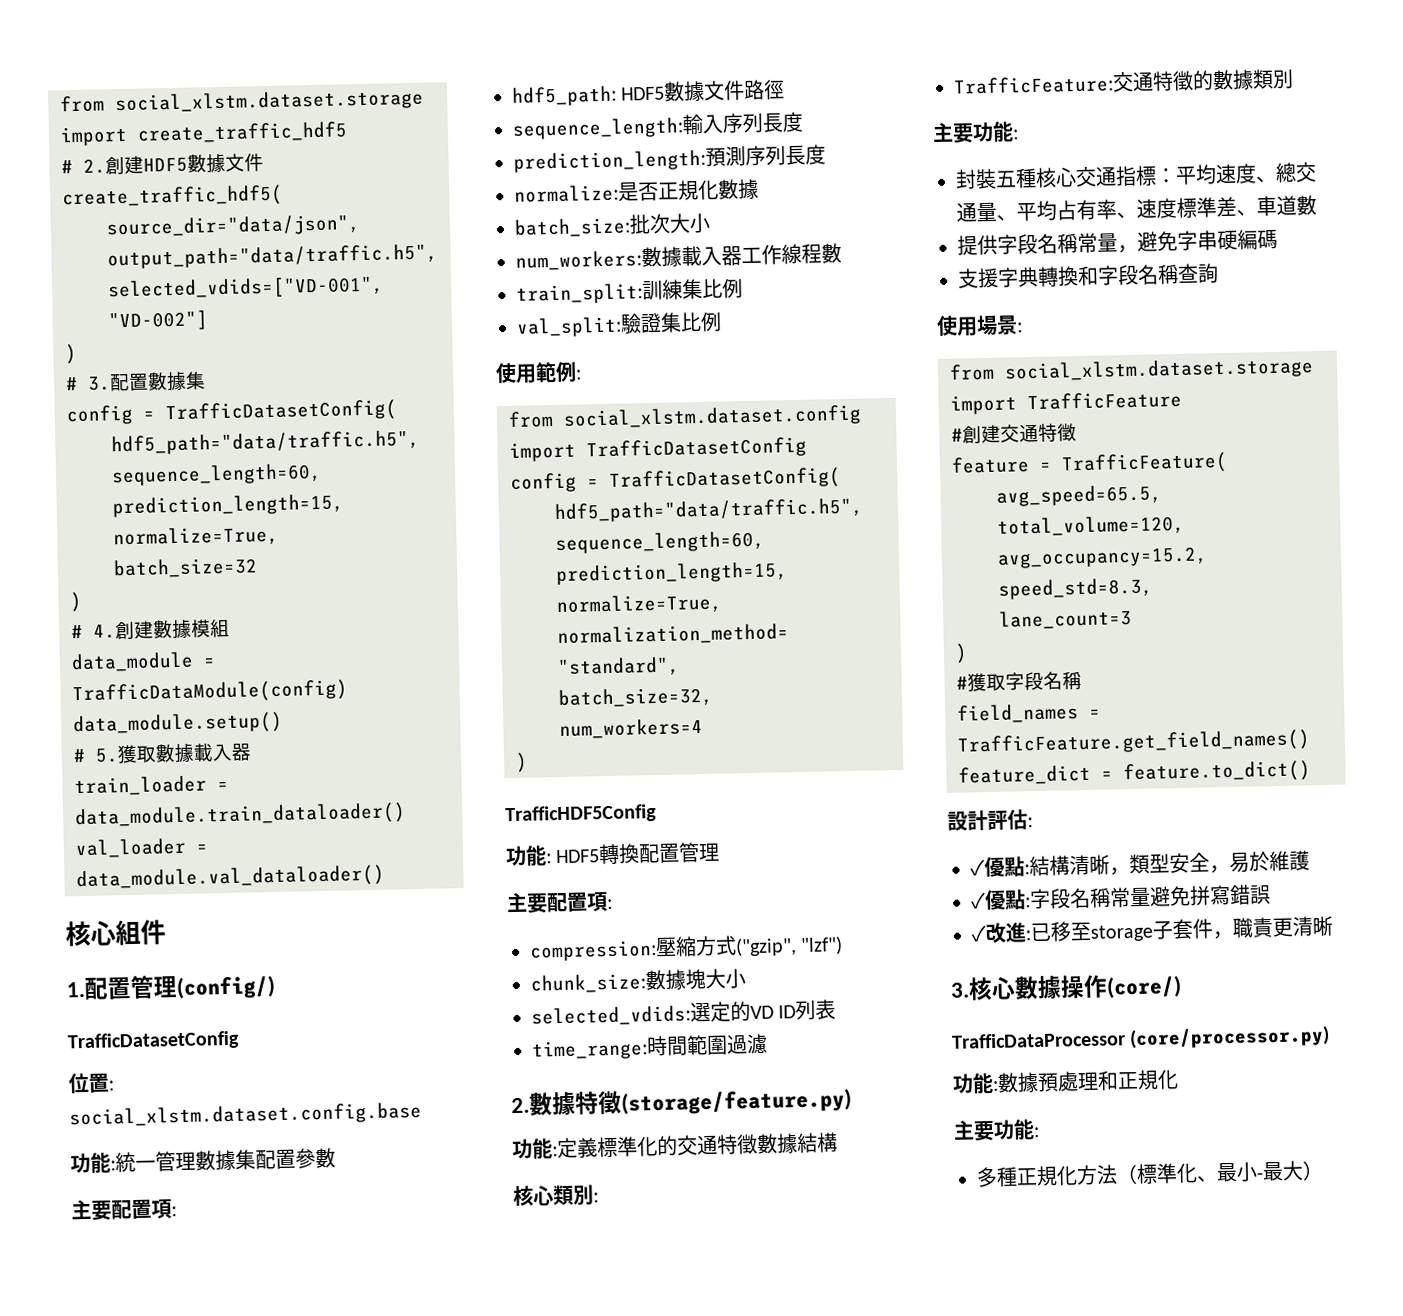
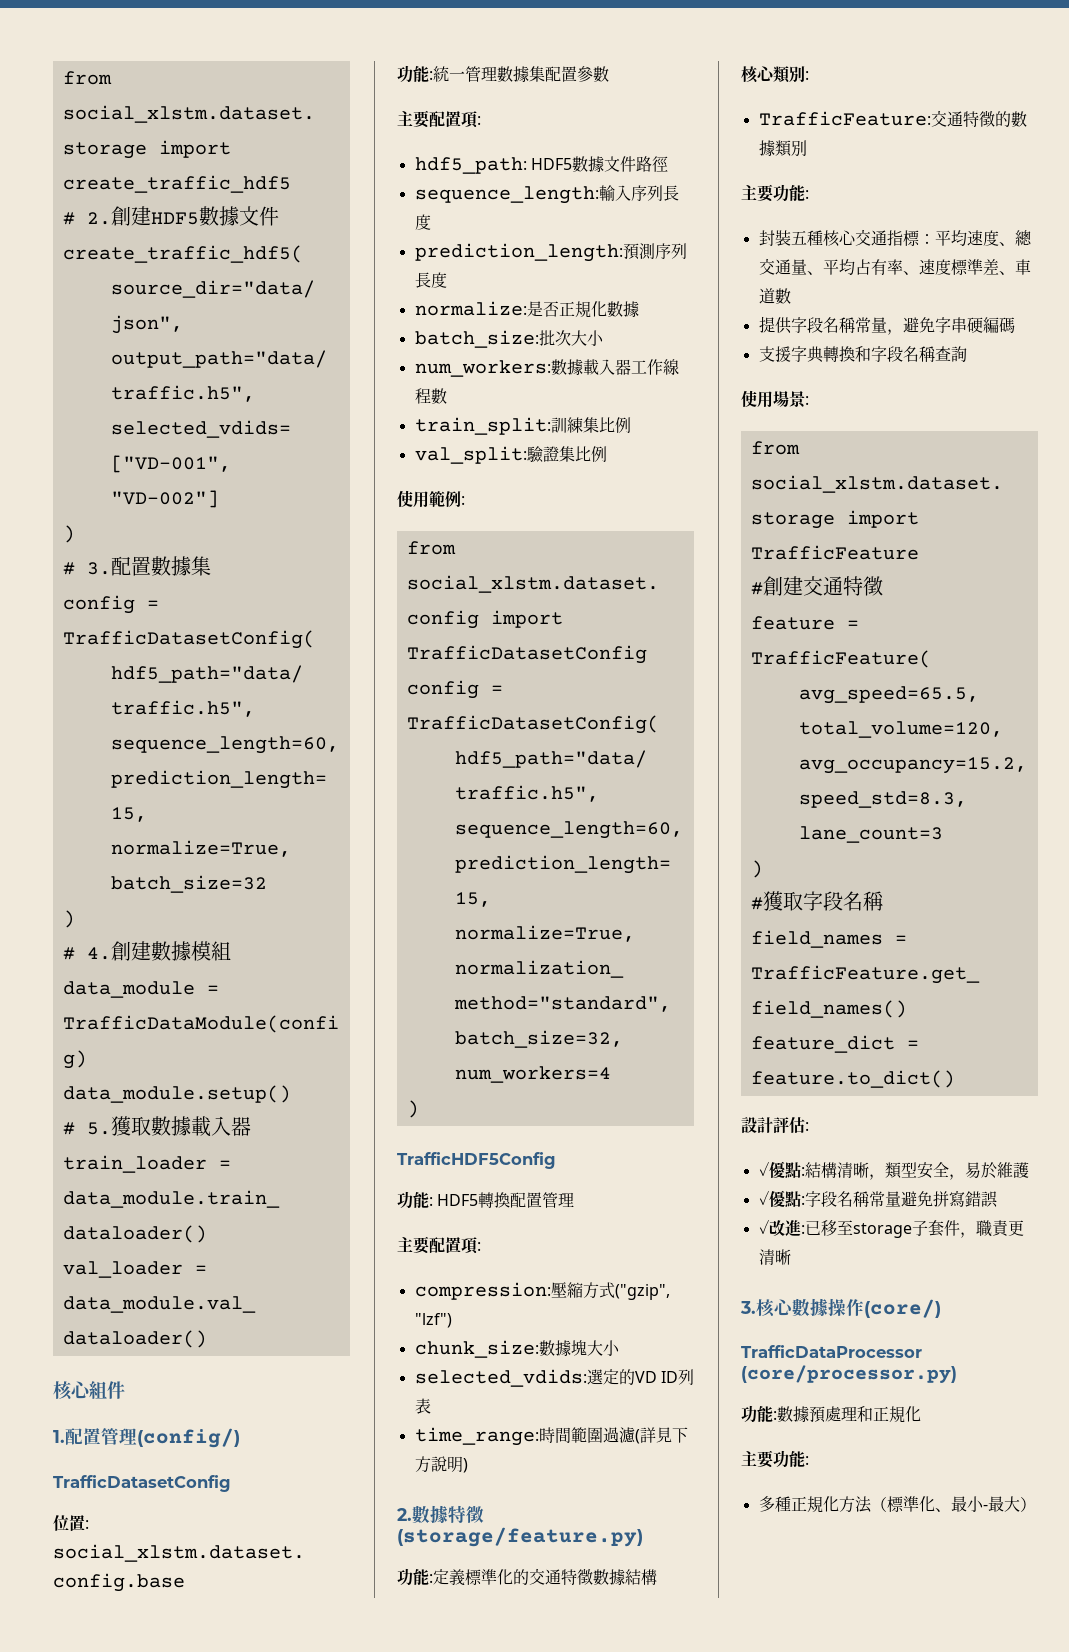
(768, 1044) none -> [634,1427,688,1444] [414,1456,468,1473] (詳見下方說明)

